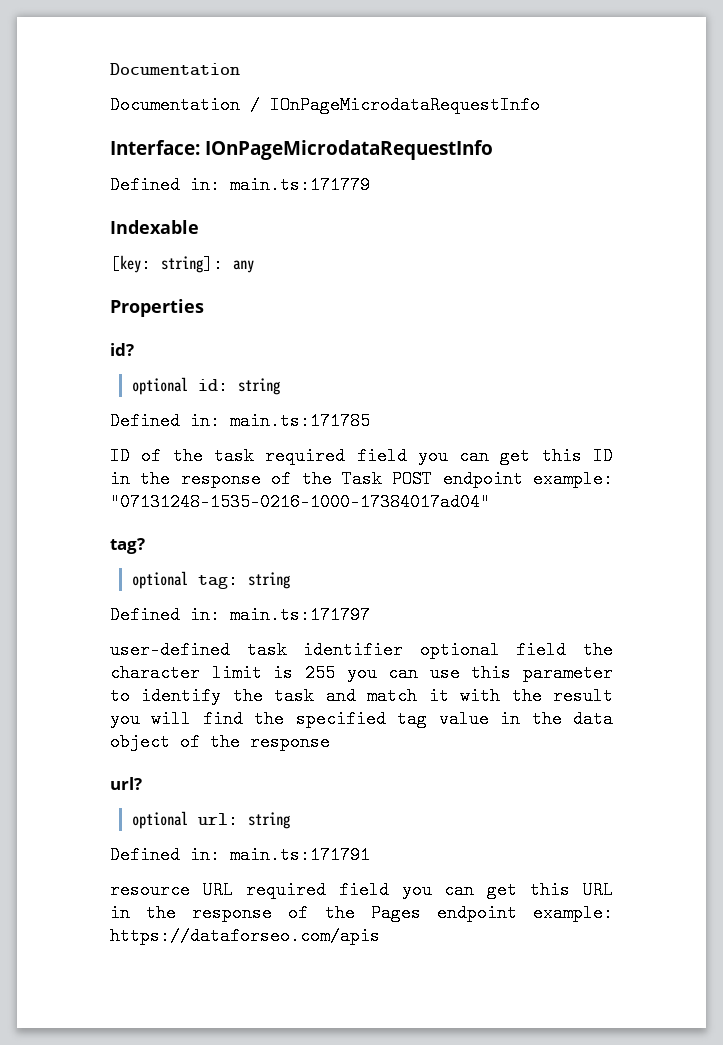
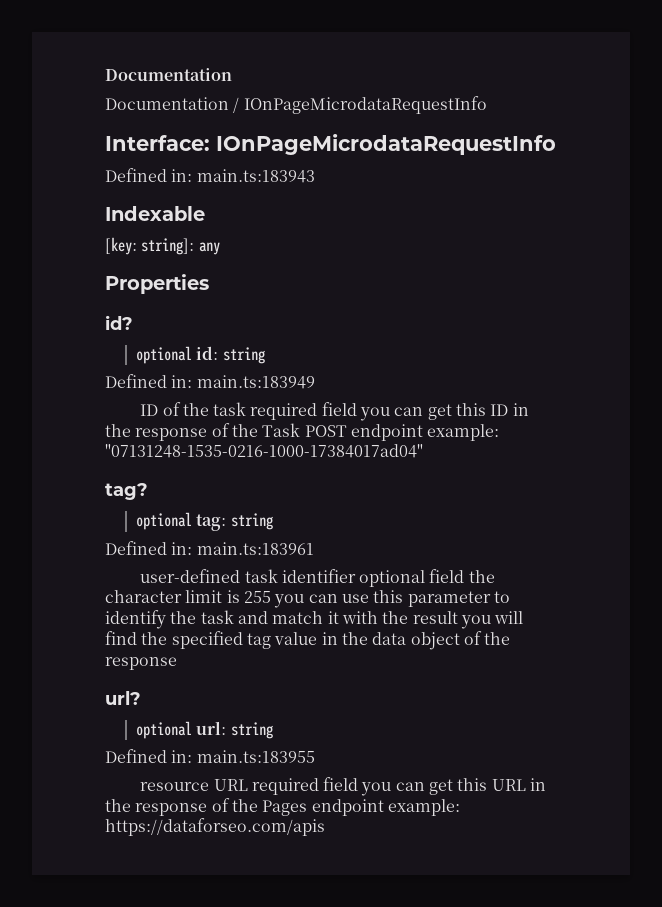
[230,176,370,194] main.ts:171779 -> [196,169,315,183] main.ts:183943
[230,412,370,430] main.ts:171785 -> [196,375,315,389] main.ts:183949
[230,606,370,624] main.ts:171797 -> [196,542,314,555] main.ts:183961
[230,846,370,864] main.ts:171791 -> [196,750,315,763] main.ts:183955

